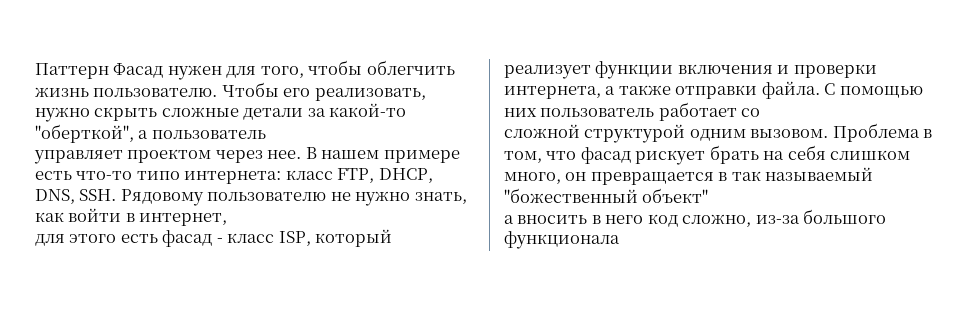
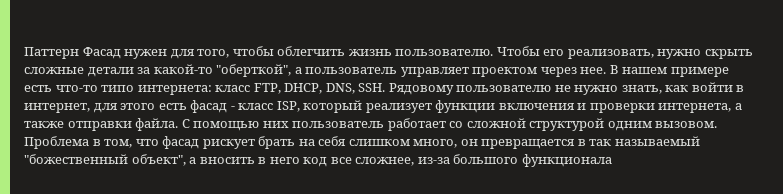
(266, 134) // -> (398, 70) none
(228, 219) // -> (90, 108) none
(761, 112) // -> (464, 124) none
[642,188,709,203] объект" // -> [131,154,186,166] объект",
[682,214,752,227] сложно, -> [330,157,415,166] все сложнее,

